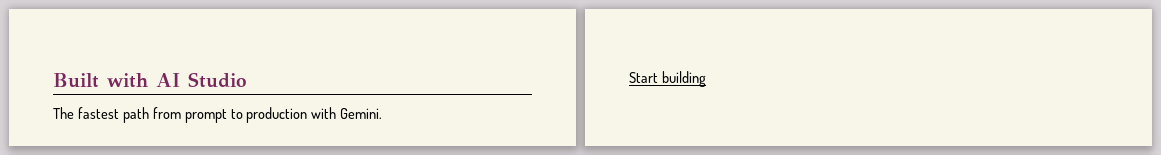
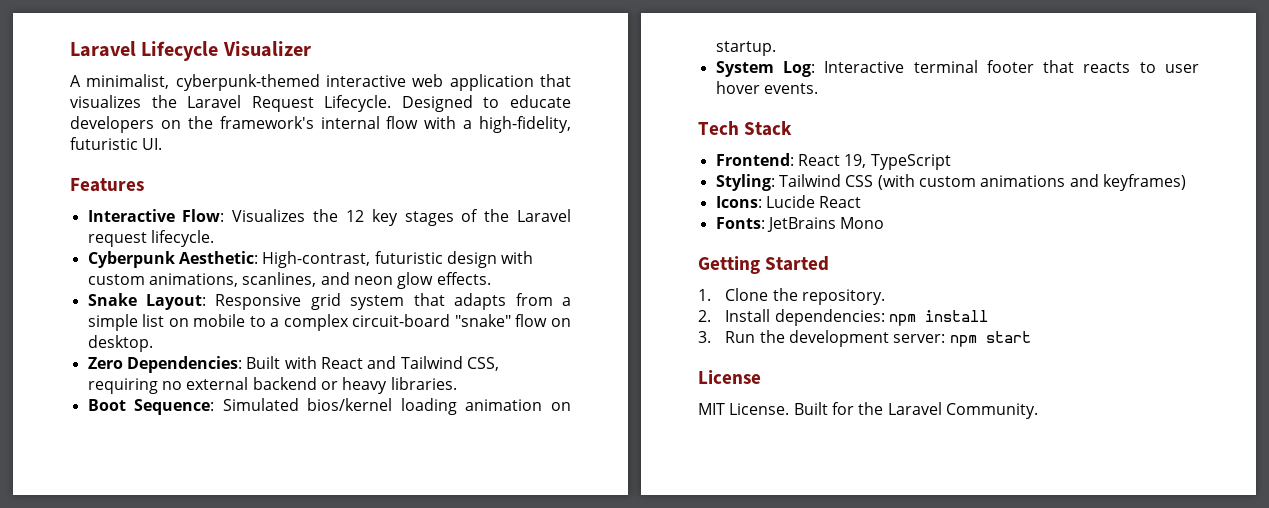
[53,72,247,88] [53,107,383,123] [629,71,706,87] Built with AI Studio // The fastest path from prompt to production with Gemini. // Start building -> [70,41,311,61] [70,74,571,91] [70,95,571,112] [70,116,571,133] [70,137,163,150] [70,178,144,192] [87,209,571,226] [87,230,214,247] [87,251,534,268] [87,272,491,289] [87,293,571,310] [87,314,571,331] [87,335,153,352] [87,356,499,373] [87,377,457,394] [87,398,571,415] [715,41,776,56] [715,60,1199,77] [715,81,818,94] [698,121,793,136] [715,153,951,170] [715,174,1186,191] [715,195,862,208] [715,217,885,232] [698,256,830,274] [698,288,886,305] [698,309,989,326] [698,330,1031,347] [698,370,761,384] [698,402,1038,419] Laravel Lifecycle Visualizer // A minimalist, cyberpunk-themed interactive web application that visualizes the Laravel Request Lifecycle. Designed to educate developers on the framework's internal flow with a high-fidelity, futuristic UI. // Features // Interactive Flow: Visualizes the 12 key stages of the Laravel request lifecycle. // Cyberpunk Aesthetic: High-contrast, futuristic design with custom animations, scanlines, and neon glow effects. // Snake Layout: Responsive grid system that adapts from a simple list on mobile to a complex circuit-board "snake" flow on desktop. // Zero Dependencies: Built with React and Tailwind CSS, requiring no external backend or heavy libraries. // Boot Sequence: Simulated bios/kernel loading animation on startup. // System Log: Interactive terminal footer that reacts to user hover events. // Tech Stack // Frontend: React 19, TypeScript // Styling: Tailwind CSS (with custom animations and keyframes) // Icons: Lucide React // Fonts: JetBrains Mono // Getting Started // 1. Clone the repository. // 2. Install dependencies: npm install // 3. Run the development server: npm start // License // MIT License. Built for the Laravel Community.

